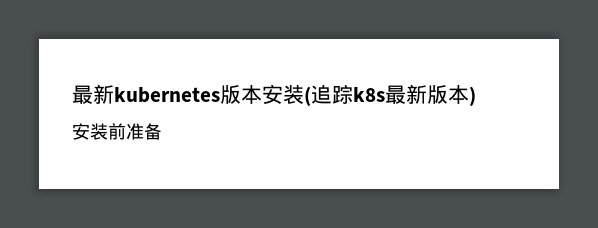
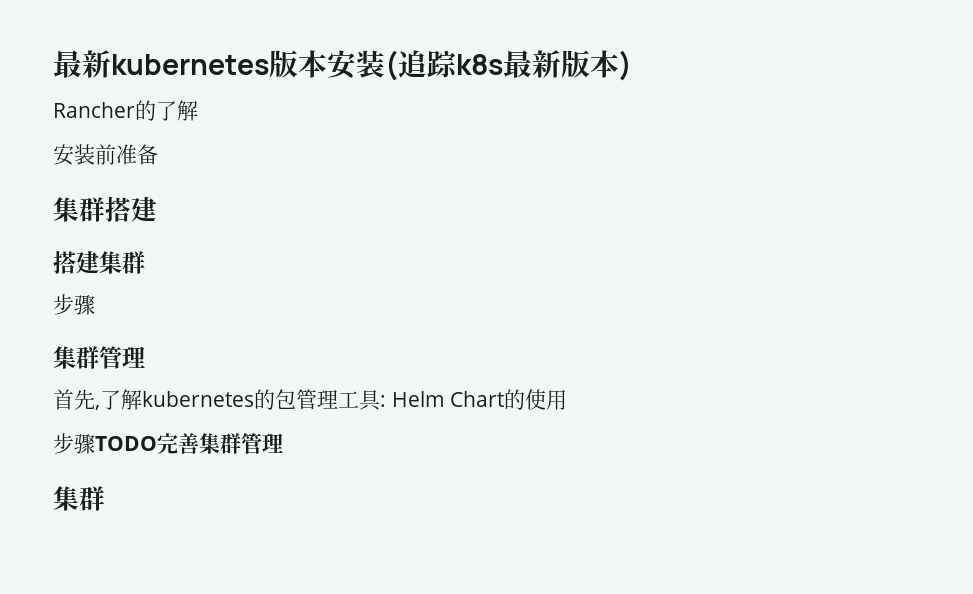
(476, 96) none -> [53,100,198,121] // Rancher的了解
(162, 131) none -> [53,196,157,222] [53,251,145,274] [53,294,95,315] [53,346,145,369] [53,389,568,411] [53,433,283,454] [53,486,105,511] // 集群搭建 // 搭建集群 // 步骤 // 集群管理 // 首先,了解kubernetes的包管理工具: Helm Chart的使用 // 步骤TODO完善集群管理 // 集群

